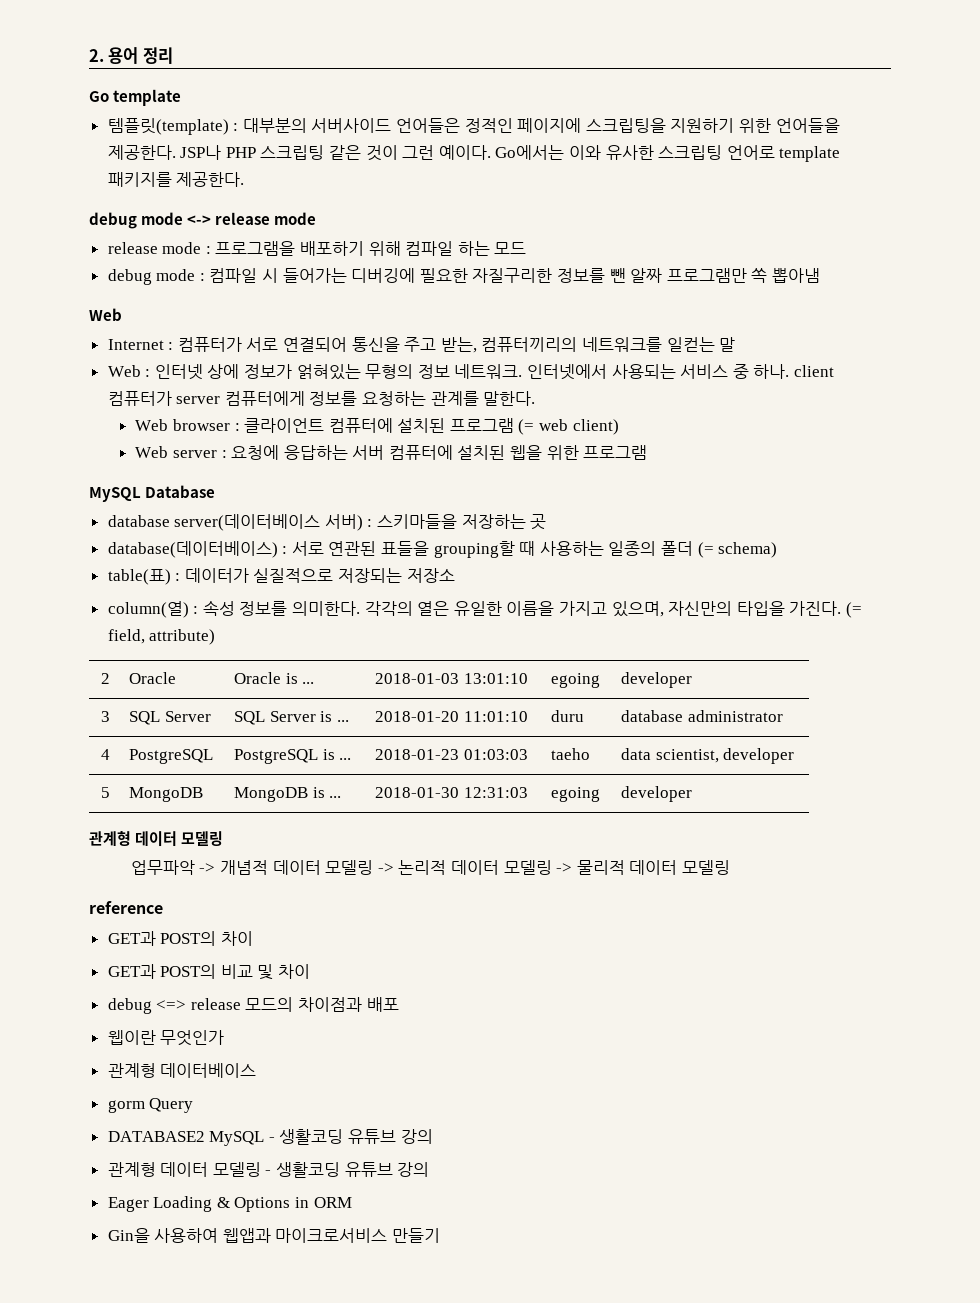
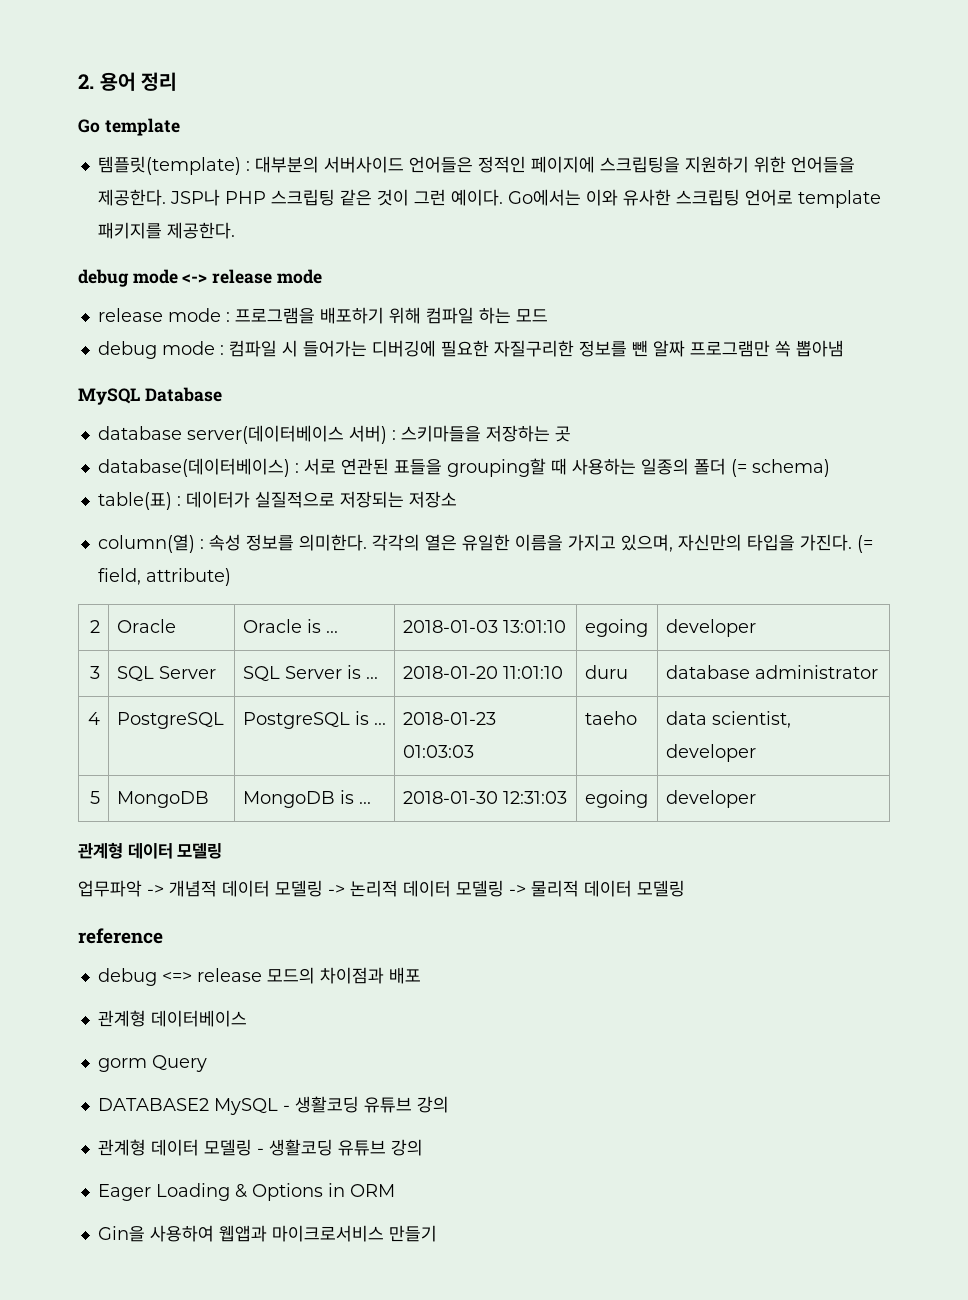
[89,308,122,321] [107,337,736,353] [107,364,834,380] [107,391,536,406] [135,418,619,435] [135,445,648,460] // Web // Internet : 컴퓨터가 서로 연결되어 통신을 주고 받는, 컴퓨터끼리의 네트워크를 일컫는 말 // Web : 인터넷 상에 정보가 얽혀있는 무형의 정보 네트워크. 인터넷에서 사용되는 서비스 중 하나. client 컴퓨터가 server 컴퓨터에게 정보를 요청하는 관계를 말한다. // Web browser : 클라이언트 컴퓨터에 설치된 프로그램 (= web client) // Web server : 요청에 응답하는 서버 컴퓨터에 설치된 웹을 위한 프로그램 -> (844, 348) none
[107,931,253,946] [107,964,311,980] // GET과 POST의 차이 // GET과 POST의 비교 및 차이 -> (163, 936) none
[107,1030,225,1046] // 웹이란 무엇인가 -> (421, 975) none

